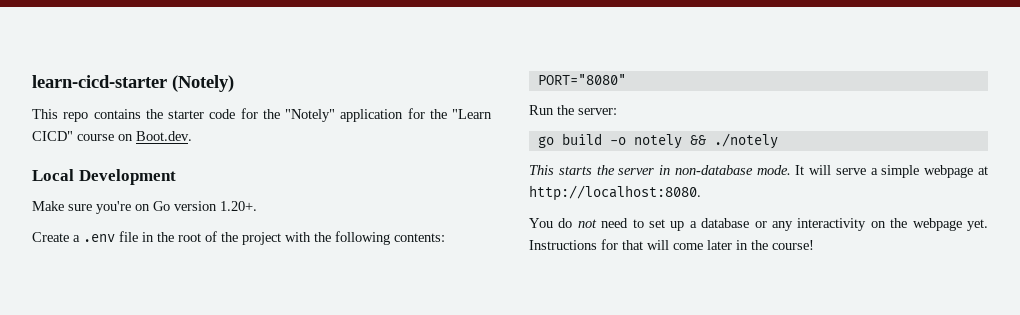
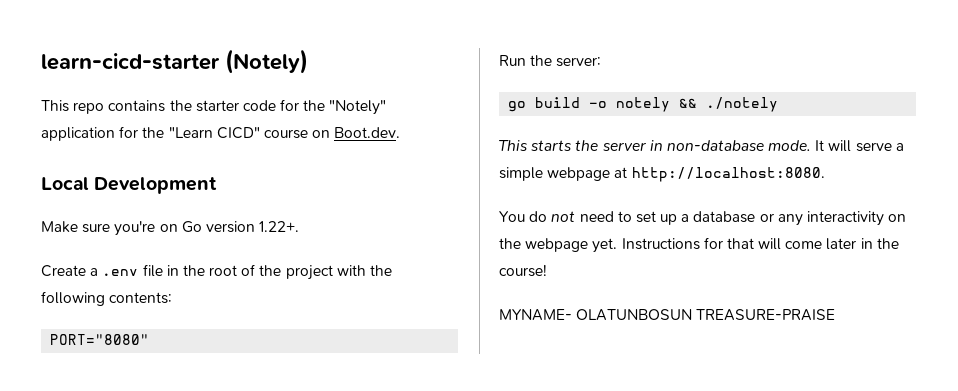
[220,201,257,211] 1.20+. -> [259,221,300,232] 1.22+.
(814, 245) none -> [499,309,836,321] // MYNAME- OLATUNBOSUN TREASURE-PRAISE

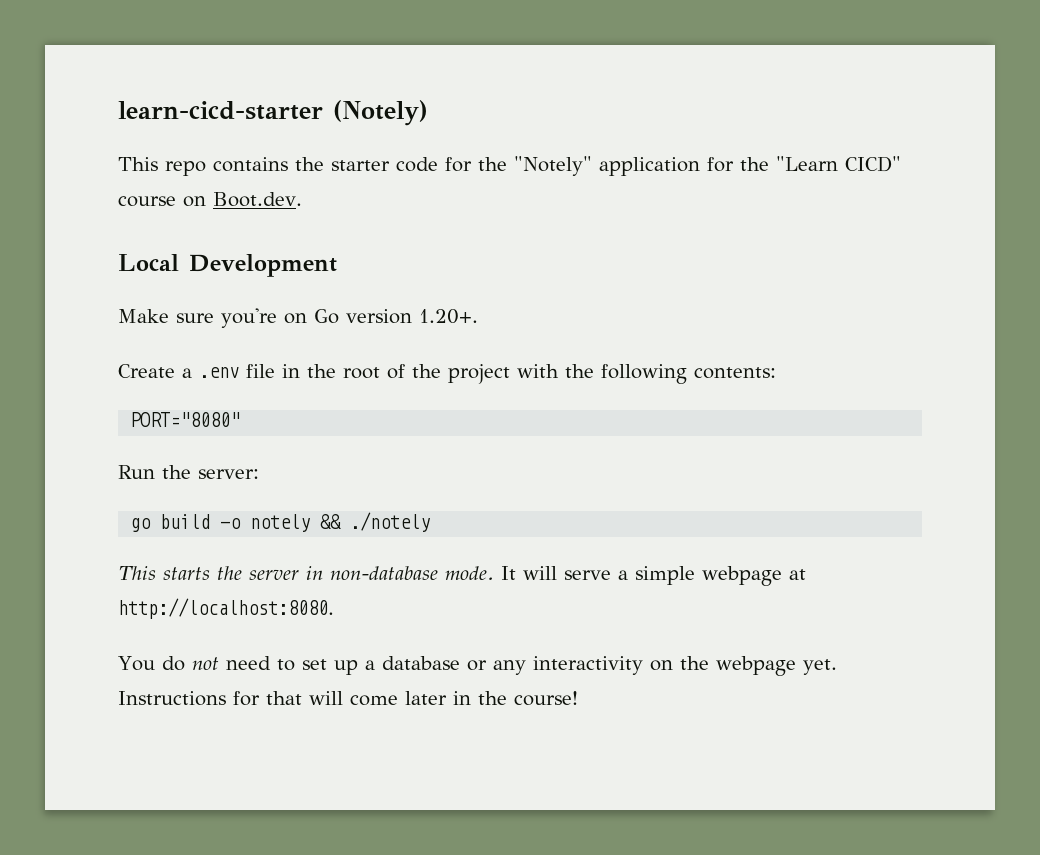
[259,221,300,232] 1.22+. -> [419,309,478,324] 1.20+.
[499,309,836,321] // MYNAME- OLATUNBOSUN TREASURE-PRAISE -> (578, 698) none

